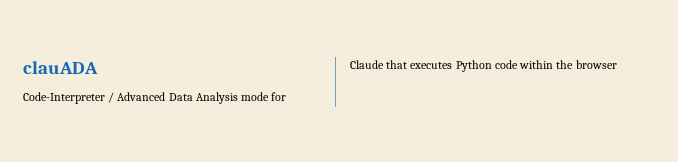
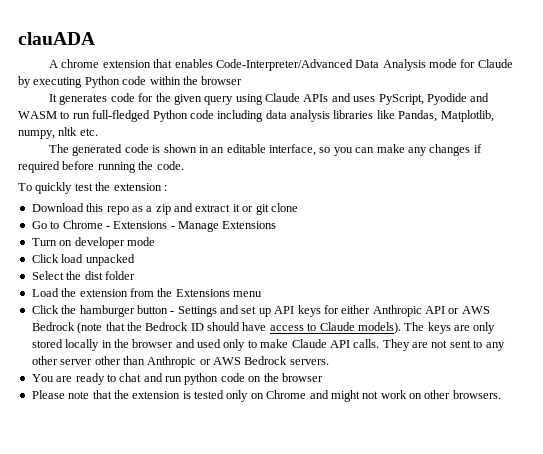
[23,92,166,104] Code-Interpreter / Advanced -> [49,59,353,71] A chrome extension that enables Code-Interpreter/Advanced
[386,60,453,69] that executes -> [18,76,83,88] by executing
(617, 64) none -> [49,93,490,105] [18,110,494,122] [18,127,98,139] [49,144,482,156] [18,161,184,173] [18,182,167,194] [31,203,298,215] [31,220,277,232] [31,237,155,249] [31,254,135,266] [31,271,135,280] [31,288,262,297] [31,305,490,317] [31,322,496,334] [31,339,505,351] [31,356,329,368] [31,373,323,385] [31,390,501,402] // It generates code for the given query using Claude APIs and uses PyScript, Pyodide and WASM to run full-fledged Python code including data analysis libraries like Pandas, Matplotlib, numpy, nltk etc. // The generated code is shown in an editable interface, so you can make any changes if required before running the code. // To quickly test the extension : // Download this repo as a zip and extract it or git clone // Go to Chrome - Extensions - Manage Extensions // Turn on developer mode // Click load unpacked // Select the dist folder // Load the extension from the Extensions menu // Click the hamburger button - Settings and set up API keys for either Anthropic API or AWS Bedrock (note that the Bedrock ID should have access to Claude models). The keys are only stored locally in the browser and used only to make Claude API calls. They are not sent to any other server other than Anthropic or AWS Bedrock servers. // You are ready to chat and run python code on the browser // Please note that the extension is tested only on Chrome and might not work on other browsers.

